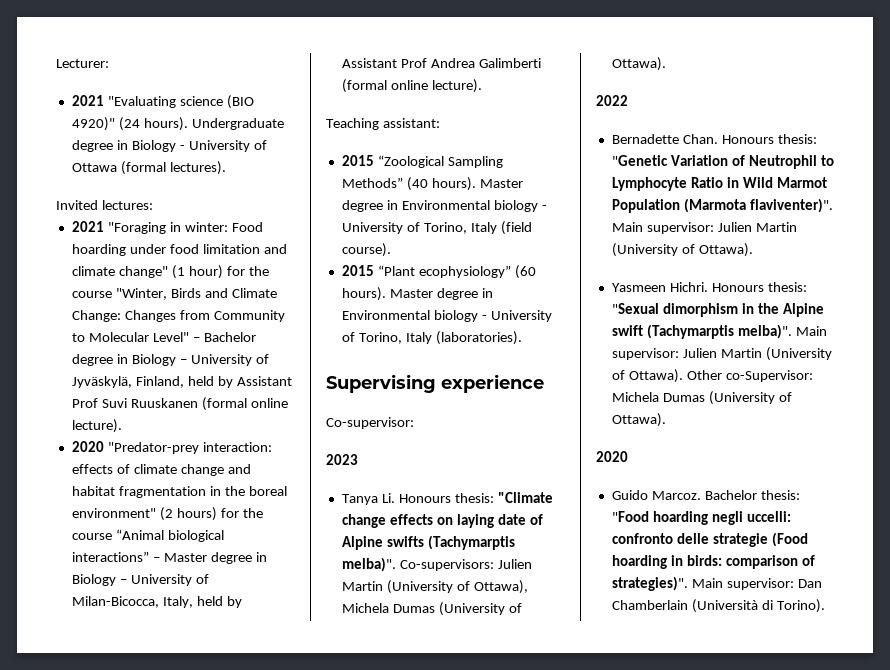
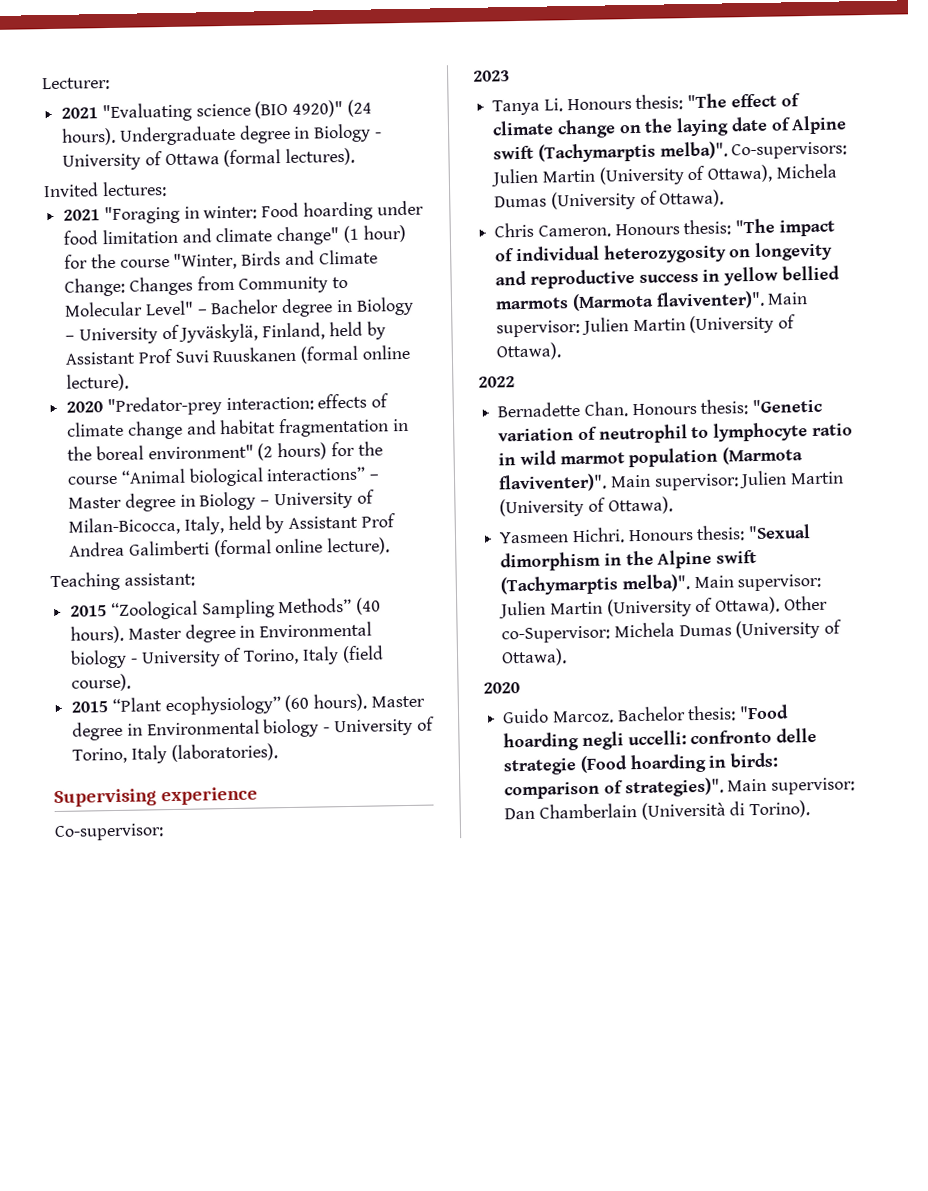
[497,492,553,503] [341,514,453,528] "Climate change effects on -> [687,93,801,109] [492,118,674,139] "The effect of climate change on the
[386,536,424,547] swifts -> [493,145,535,160] swift
(666, 64) none -> [494,218,835,238] [495,241,834,264] [495,265,840,289] [495,290,809,312] [496,314,797,338] [496,342,562,361] // Chris Cameron. Honours thesis: "The impact of individual heterozygosity on longevity and reproductive success in yellow bellied marmots (Marmota flaviventer)". Main supervisor: Julien Martin (University of Ottawa).
[670,155,834,169] [611,177,827,191] [611,199,680,213] Variation of Neutrophil to Lymphocyte Ratio in Wild Marmot Population -> [498,422,853,444] [498,447,719,468] variation of neutrophil to lymphocyte ratio in wild marmot population

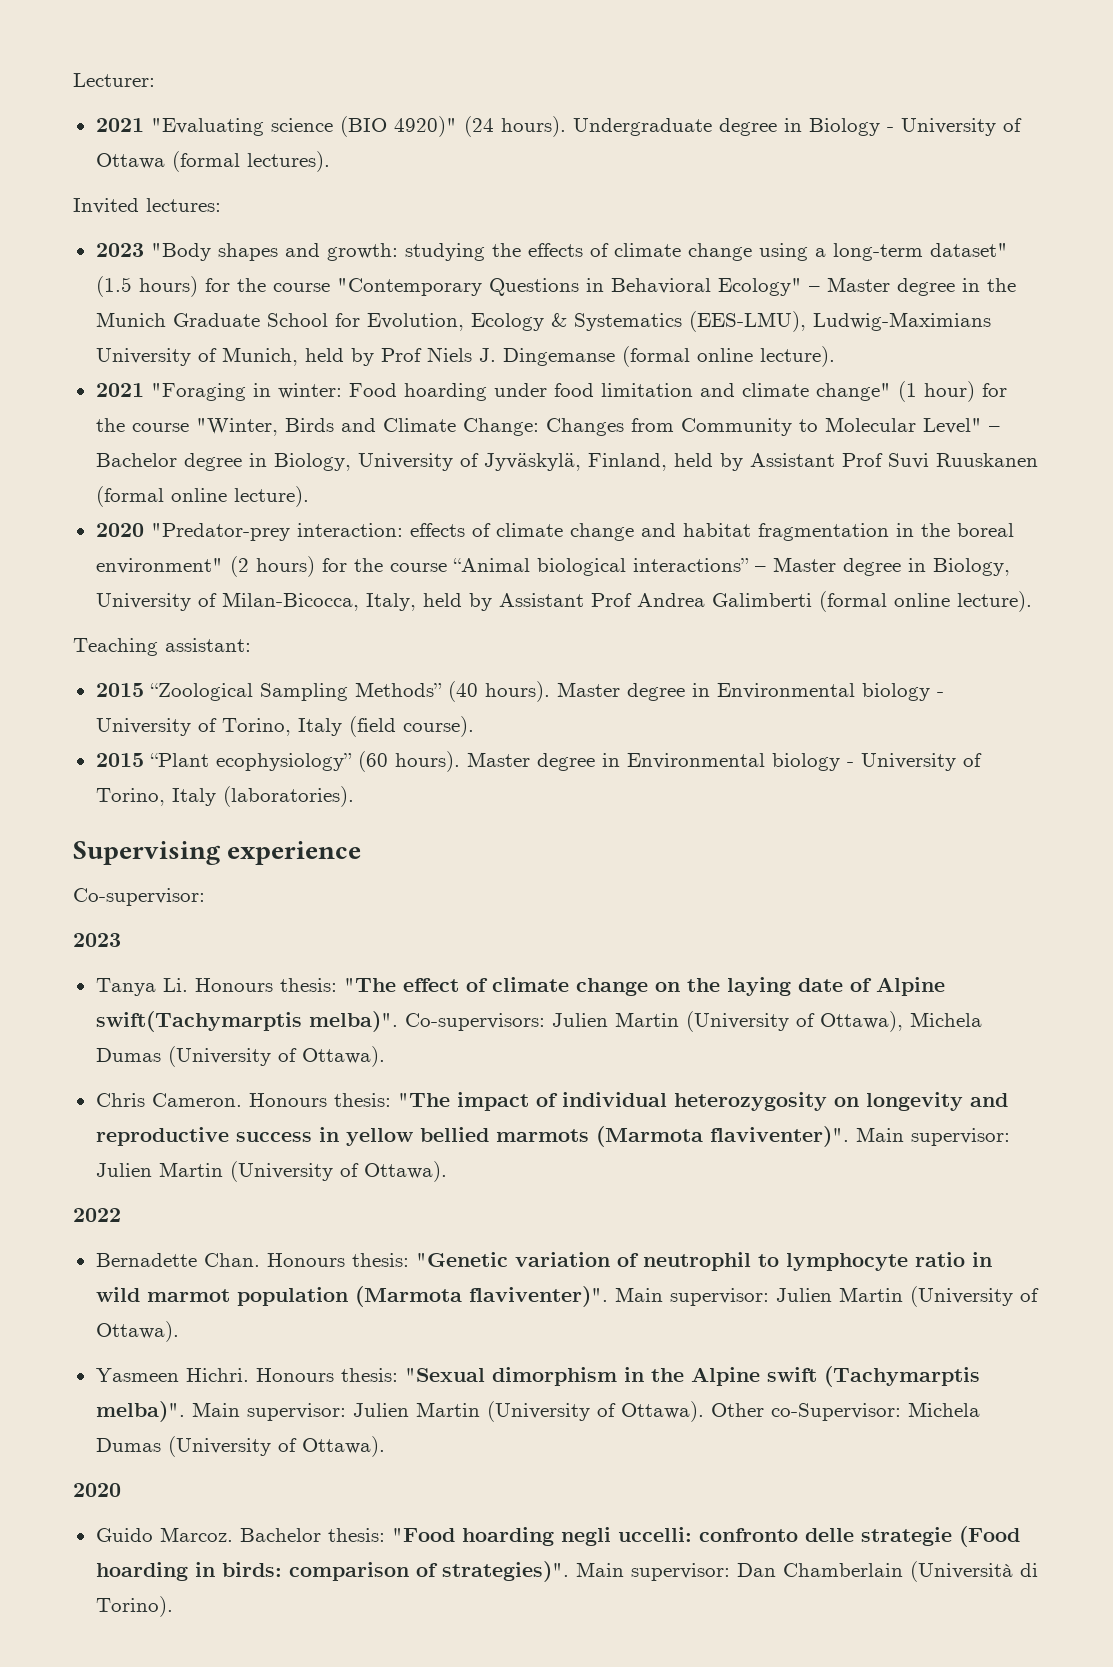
(167, 189) none -> [95,243,1008,261] [95,276,1016,297] [95,311,991,332] [95,346,835,367] // 2023 "Body shapes and growth: studying the effects of climate change using a long-term dataset" (1.5 hours) for the course "Contemporary Questions in Behavioral Ecology" – Master degree in the Munich Graduate School for Evolution, Ecology & Systematics (EES-LMU), Ludwig-Maximians University of Munich, held by Prof Niels J. Dingemanse (formal online lecture).
[355,296,414,316] [65,335,76,341] Biology – -> [273,453,351,471] Biology,
[199,491,271,511] Biology – -> [932,558,1010,576] Biology,
[493,142,656,163] swift (Tachymarptis -> [95,1011,302,1032] swift(Tachymarptis

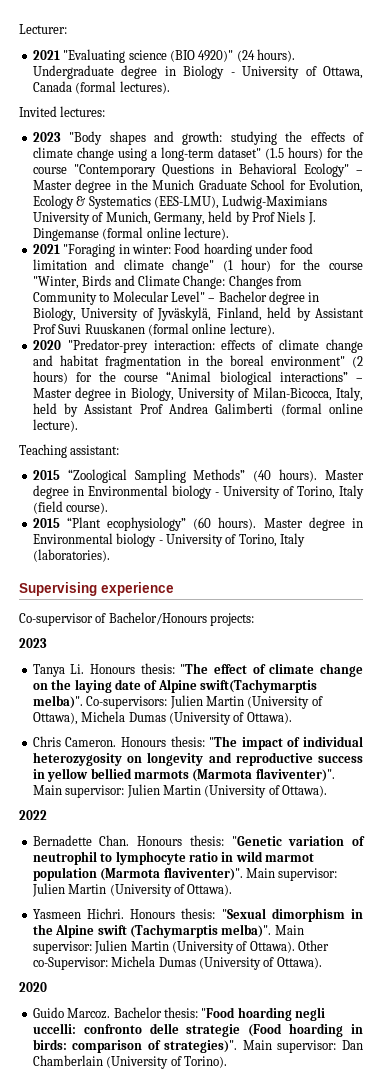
[95,153,165,169] Ottawa -> [323,66,364,79] [32,81,72,92] Ottawa, Canada
(298, 356) none -> [153,212,205,225] Germany,
[73,888,205,906] Co-supervisor: -> [19,612,255,626] Co-supervisor of Bachelor/Honours projects:
[909,1561,1038,1582] (Università di -> [106,1056,182,1069] (University of

